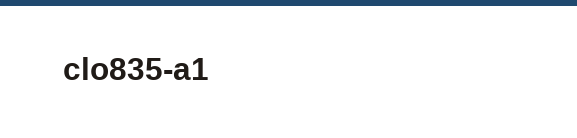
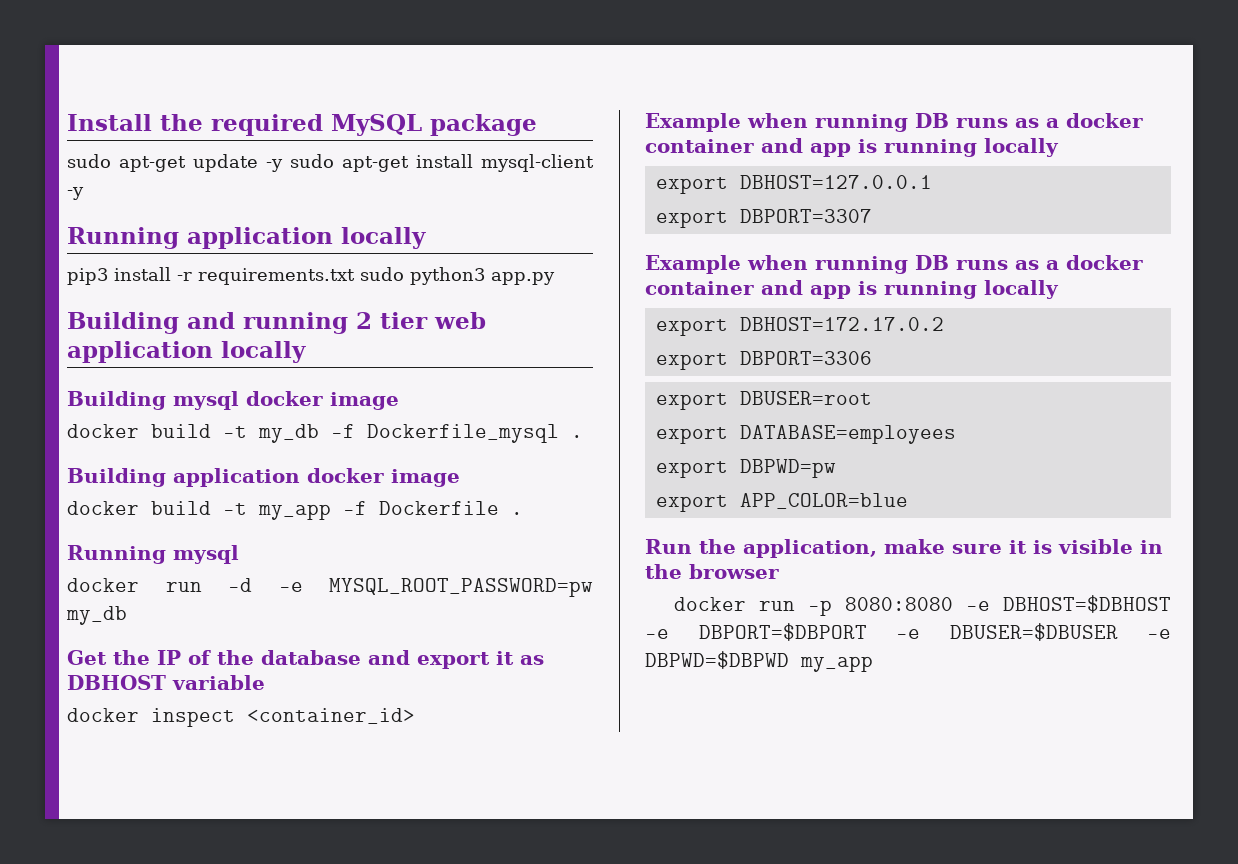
[63,57,209,80] clo835-a1 -> [67,114,537,136] [67,154,594,172] [67,187,84,200] [67,227,426,249] [67,267,555,285] [67,312,486,334] [67,341,306,363] [67,391,399,410] [67,424,583,443] [67,468,460,487] [67,501,523,520] [67,545,239,564] [67,578,593,597] [66,606,127,625] [67,650,544,669] [67,675,265,690] [67,708,415,727] [645,113,1143,132] [645,138,1059,157] [655,175,932,194] [655,209,872,228] [645,255,1143,274] [645,280,1059,299] [655,317,944,336] [655,351,872,370] [655,391,872,410] [655,425,956,444] [655,459,836,478] [655,493,908,512] [645,539,1163,558] [645,564,779,579] [674,595,1171,616] [645,623,1171,641] [645,651,873,672] Install the required MySQL package // sudo apt-get update -y sudo apt-get install mysql-client -y // Running application locally // pip3 install -r requirements.txt sudo python3 app.py // Building and running 2 tier web application locally // Building mysql docker image // docker build -t my_db -f Dockerfile_mysql . // Building application docker image // docker build -t my_app -f Dockerfile . // Running mysql // docker run -d -e MYSQL_ROOT_PASSWORD=pw my_db // Get the IP of the database and export it as DBHOST variable // docker inspect <container_id> // Example when running DB runs as a docker container and app is running locally // export DBHOST=127.0.0.1 // export DBPORT=3307 // Example when running DB runs as a docker container and app is running locally // export DBHOST=172.17.0.2 // export DBPORT=3306 // export DBUSER=root // export DATABASE=employees // export DBPWD=pw // export APP_COLOR=blue // Run the application, make sure it is visible in the browser // docker run -p 8080:8080 -e DBHOST=$DBHOST -e DBPORT=$DBPORT -e DBUSER=$DBUSER -e DBPWD=$DBPWD my_app

